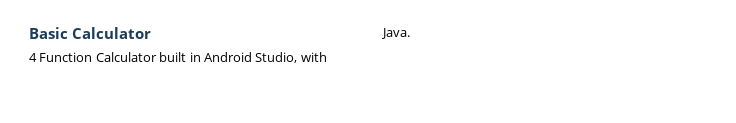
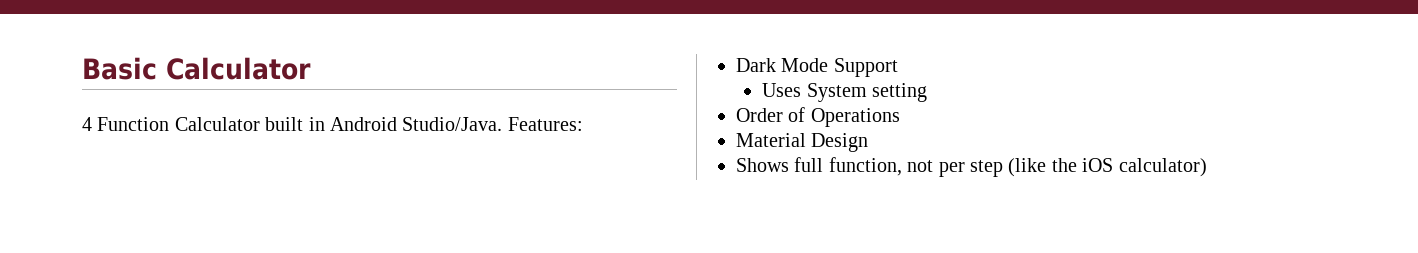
[255,52,327,63] [381,28,410,39] Studio, with Java. -> [402,117,583,131] [736,58,898,77] [762,83,927,102] [736,107,900,127] [736,133,869,152] [736,157,1207,177] Studio/Java. Features: // Dark Mode Support // Uses System setting // Order of Operations // Material Design // Shows full function, not per step (like the iOS calculator)

